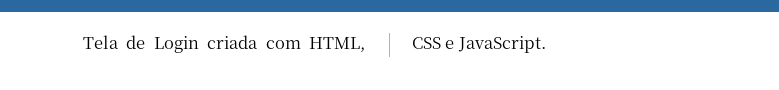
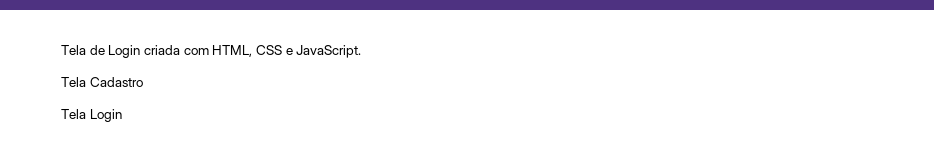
(546, 44) none -> [61,77,143,87] [61,109,122,122] // Tela Cadastro // Tela Login

